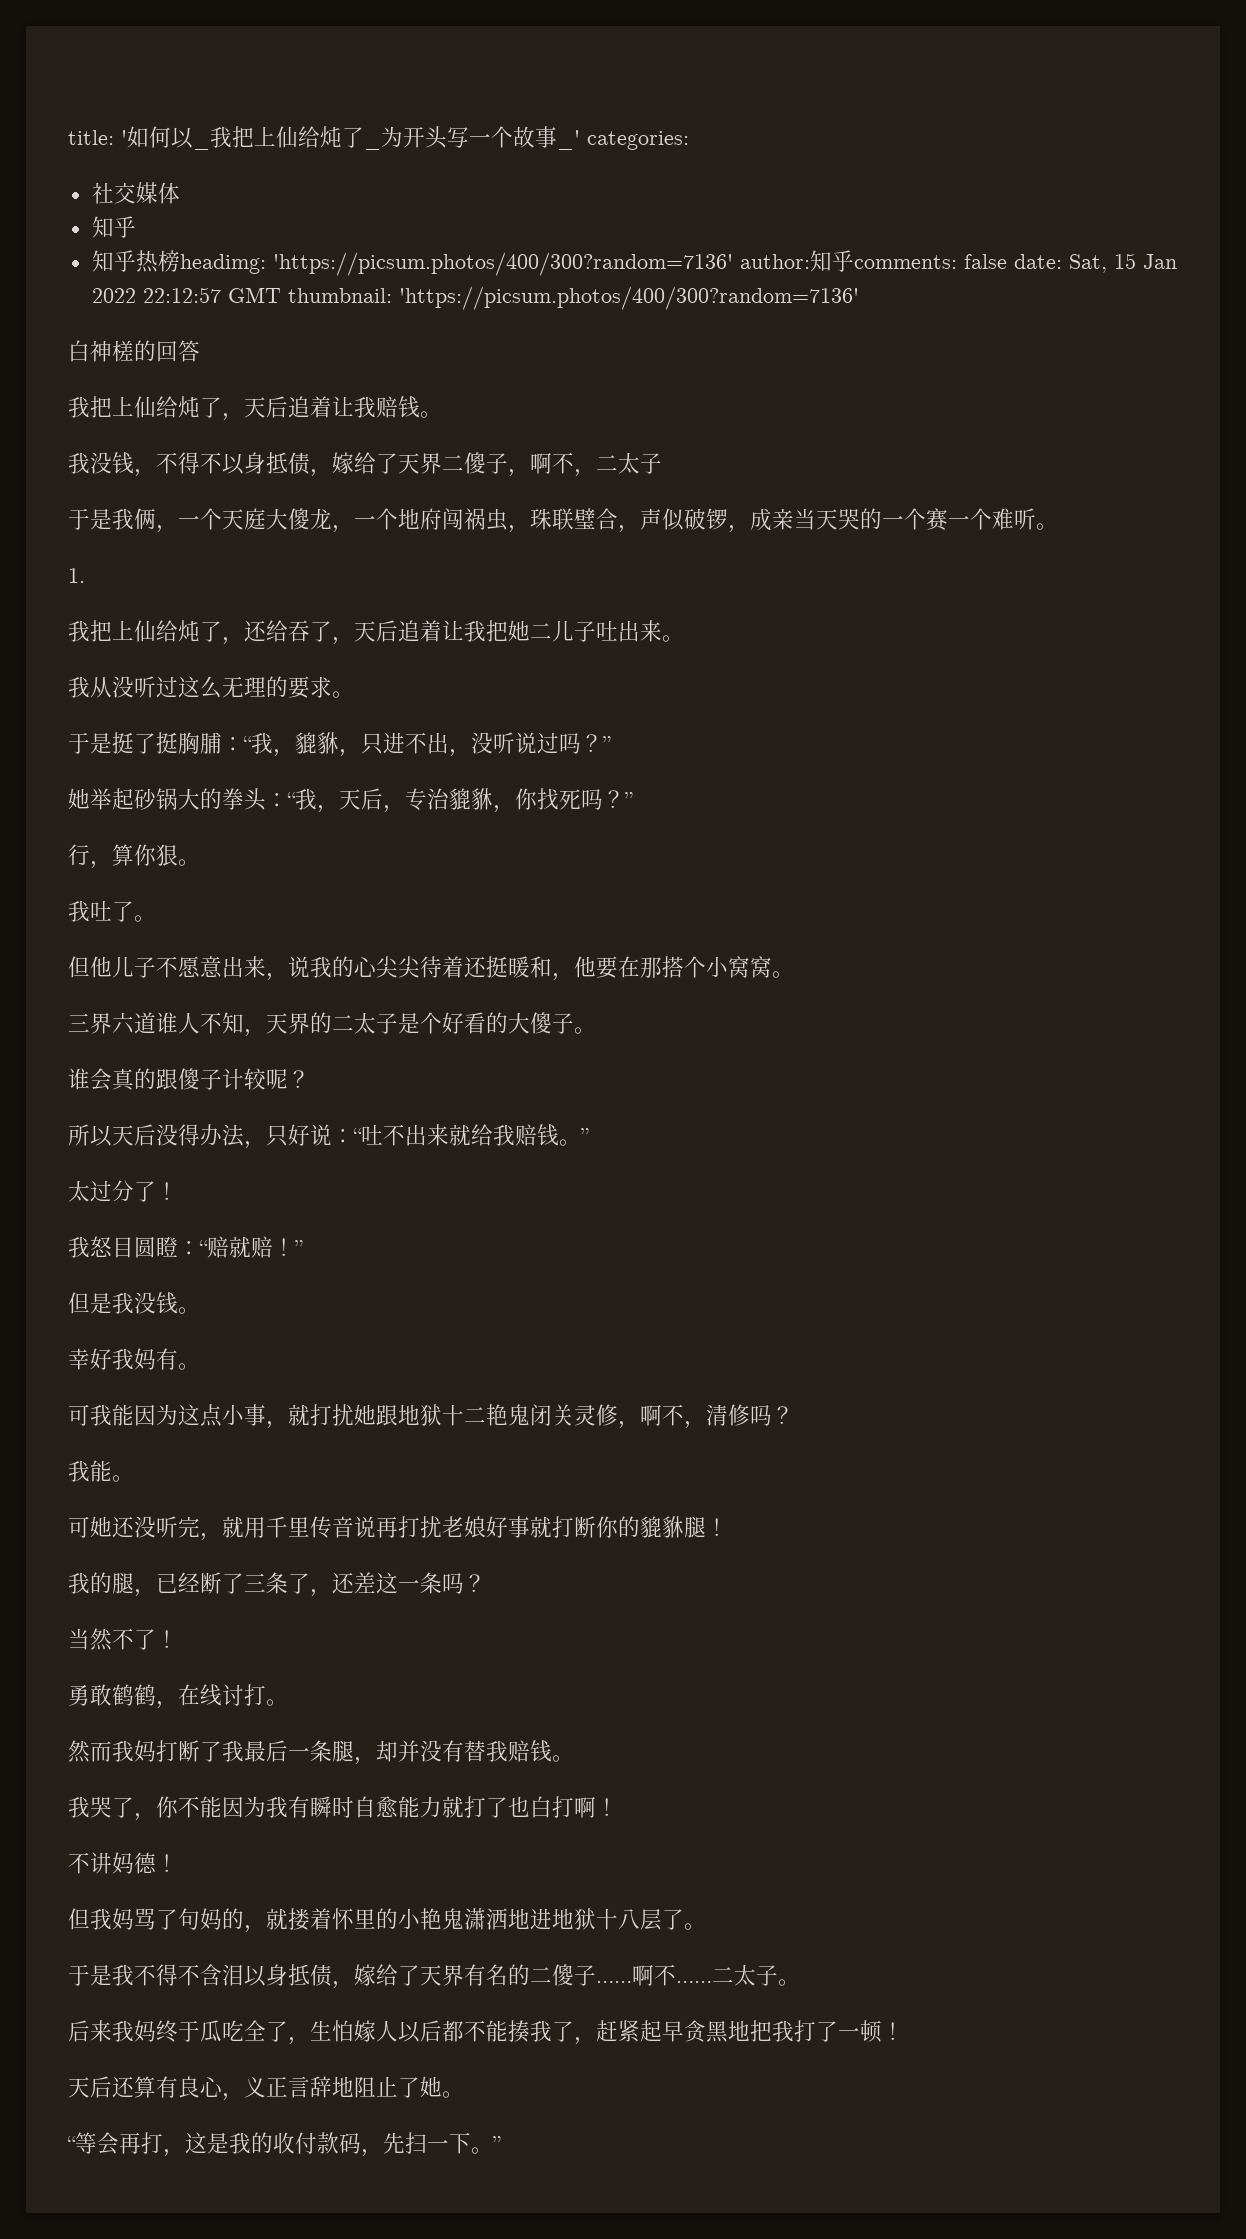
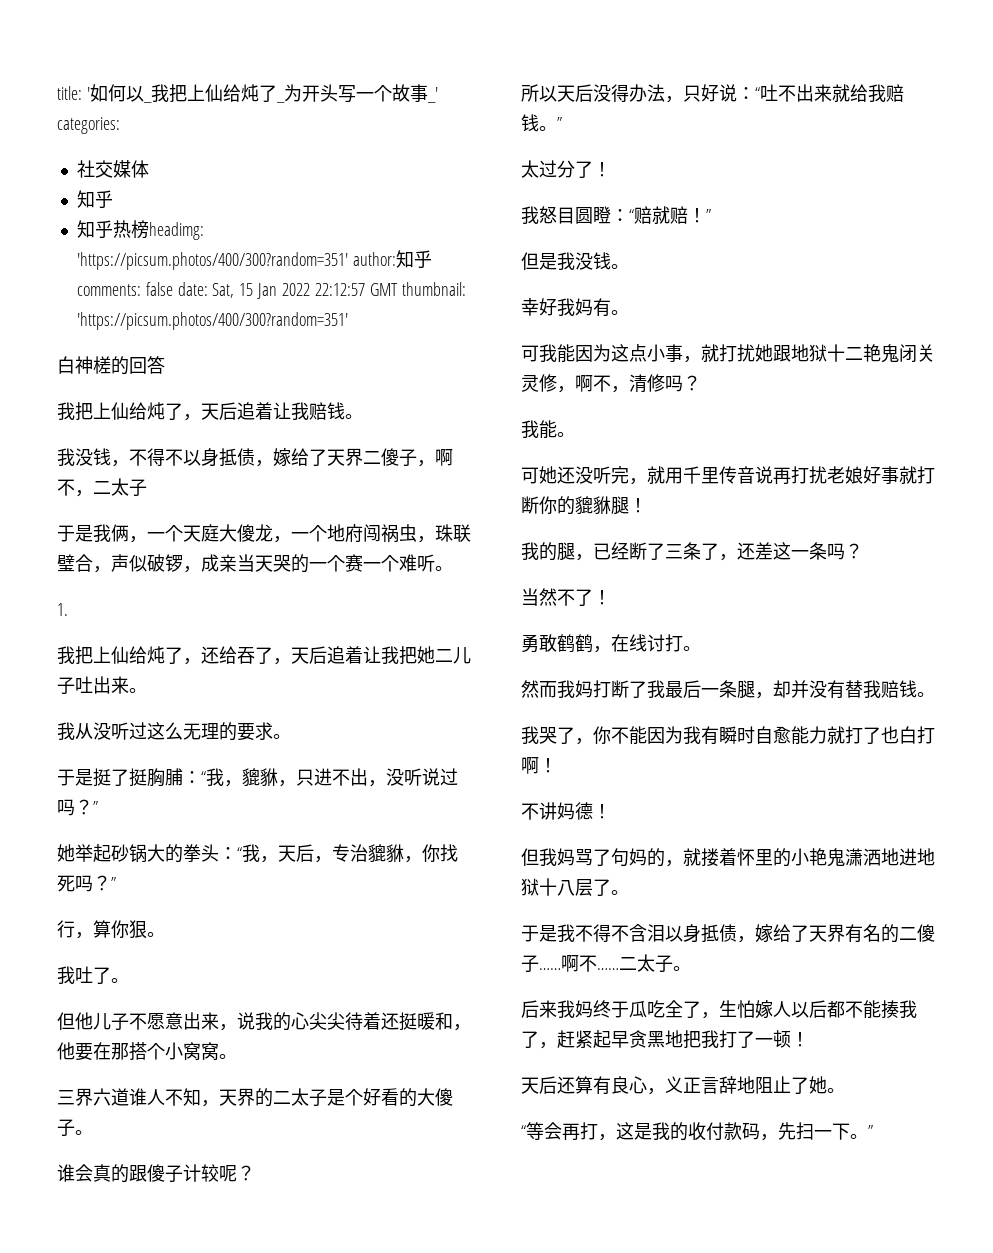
[272,252,733,276] 'https://picsum.photos/400/300?random=7136' -> [76,252,348,270] 'https://picsum.photos/400/300?random=351'
[398,286,859,310] 'https://picsum.photos/400/300?random=7136' -> [76,312,348,330] 'https://picsum.photos/400/300?random=351'

